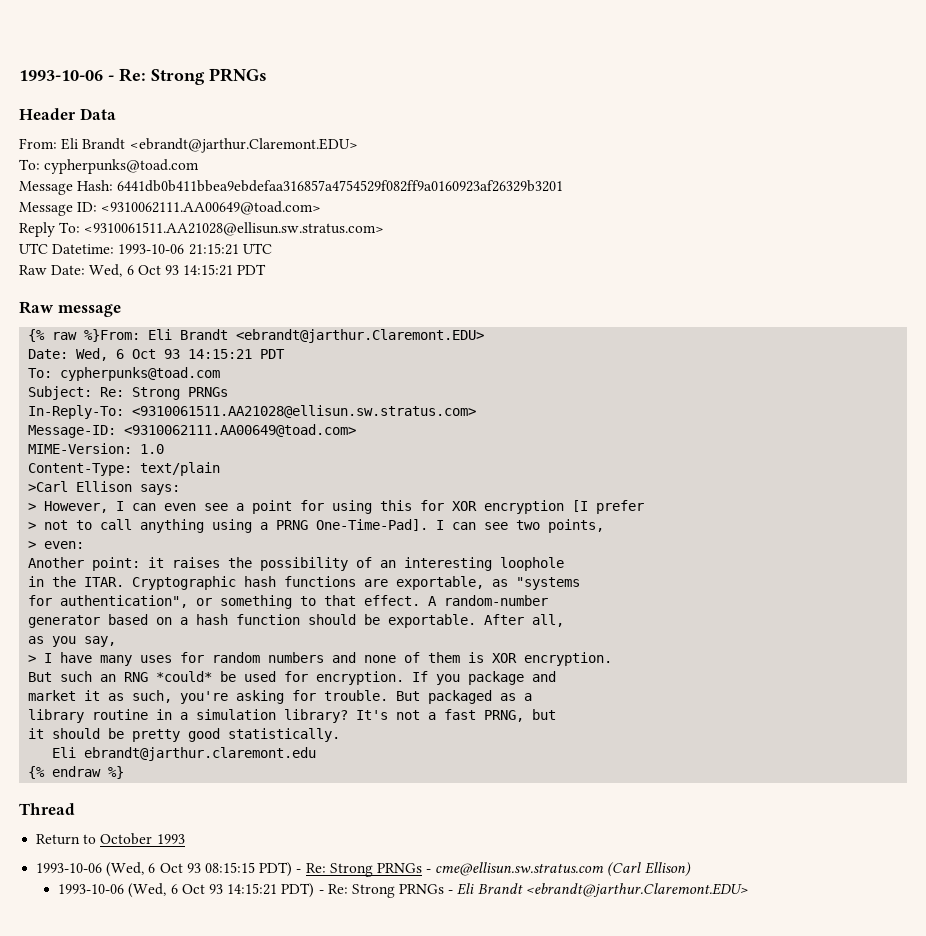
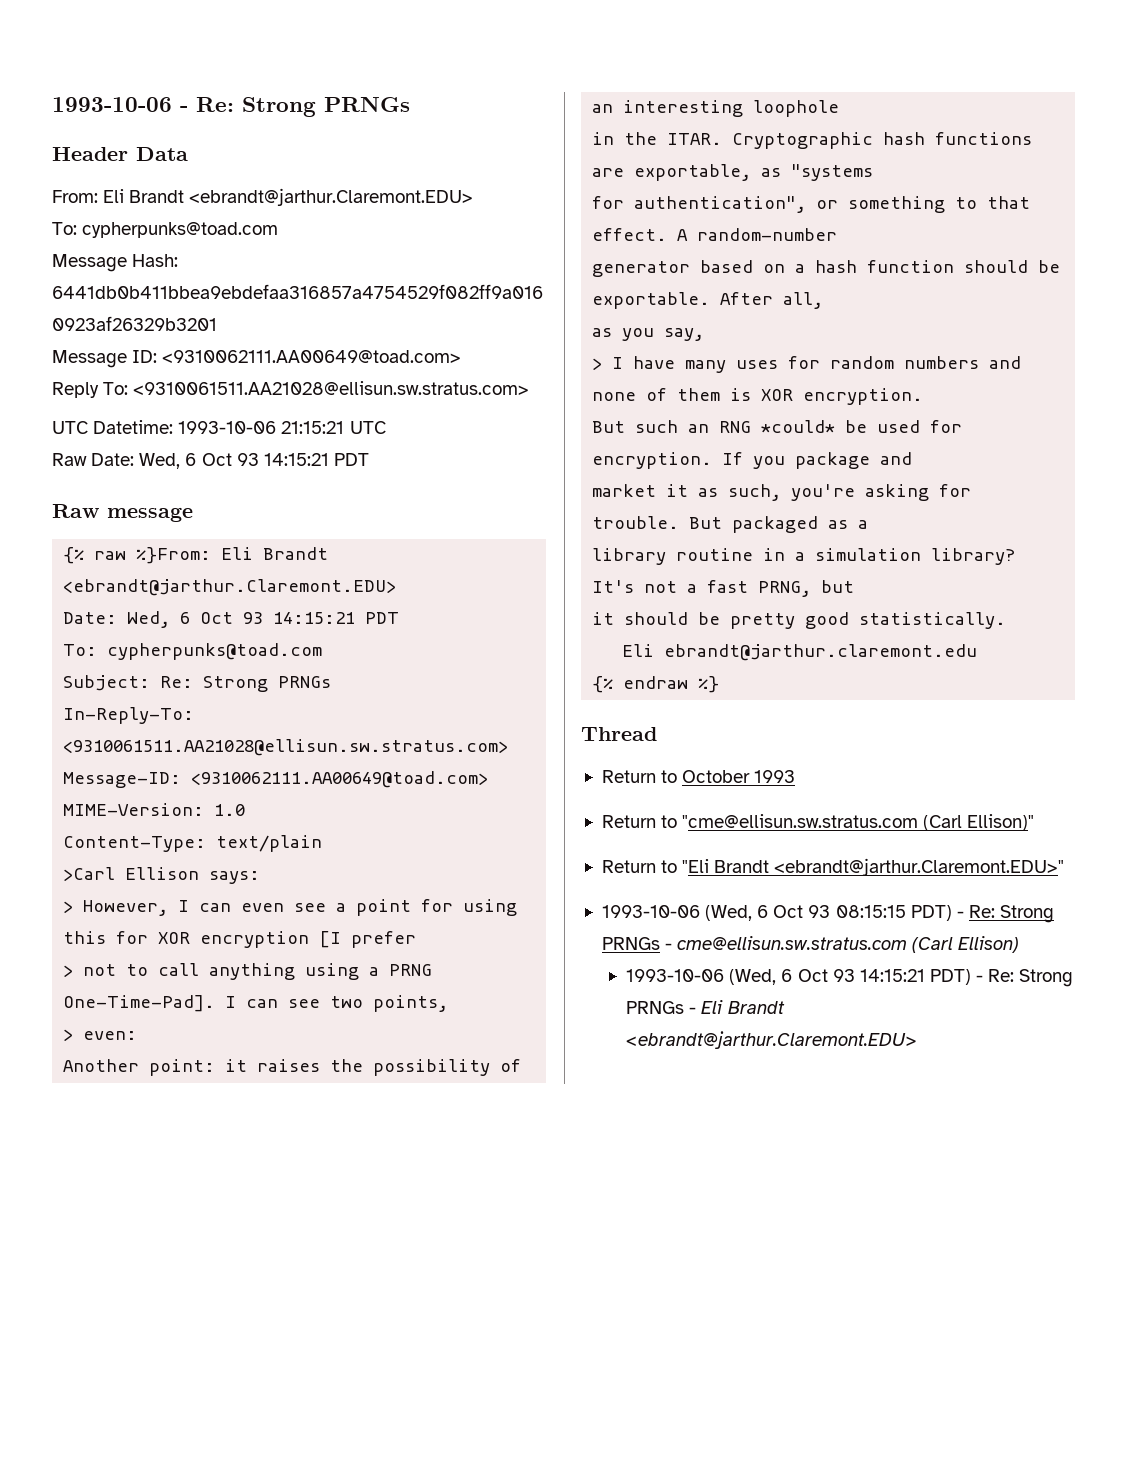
(185, 839) none -> [601,814,1035,831] [601,858,1065,876] // Return to "cme@ellisun.sw.stratus.com (Carl Ellison)" // Return to "Eli Brandt <ebrandt@jarthur.Claremont.EDU>"

